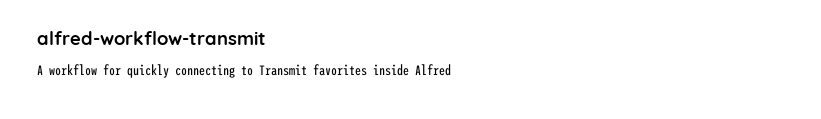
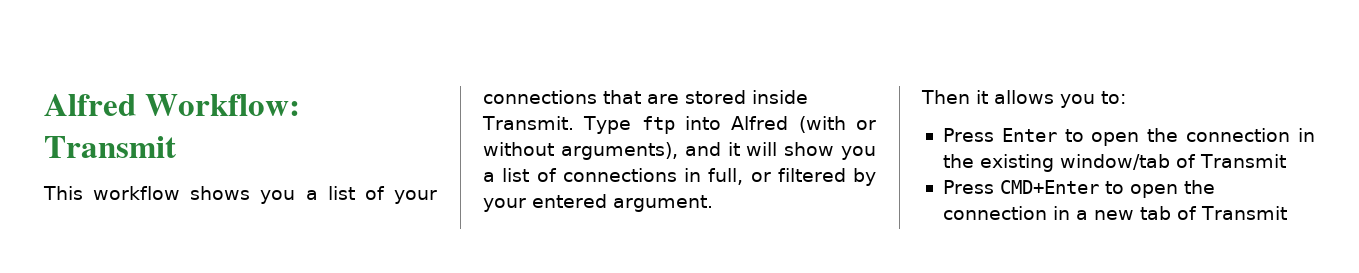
[37,31,266,45] [37,64,451,78] alfred-workflow-transmit // A workflow for quickly connecting to Transmit favorites inside Alfred -> [44,94,300,116] [44,136,176,158] [43,186,438,204] [483,90,808,104] [482,116,876,134] [483,142,876,160] [483,168,876,186] [483,194,713,212] [921,90,1126,108] [942,128,1315,146] [942,154,1286,172] [942,180,1215,198] [942,206,1287,220] Alfred Workflow: Transmit // This workflow shows you a list of your connections that are stored inside Transmit. Type ftp into Alfred (with or without arguments), and it will show you a list of connections in full, or filtered by your entered argument. // Then it allows you to: // Press Enter to open the connection in the existing window/tab of Transmit // Press CMD+Enter to open the connection in a new tab of Transmit

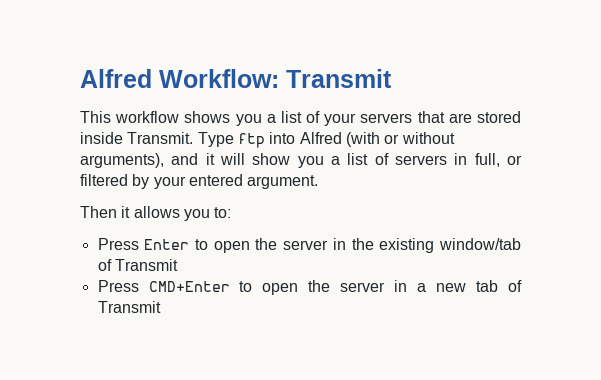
[483,90,597,104] connections -> [360,113,413,123] servers
[562,168,677,182] connections -> [394,155,447,165] servers
[1186,128,1291,142] connection -> [283,240,329,250] server
[942,206,1047,220] connection -> [340,282,386,292] server

